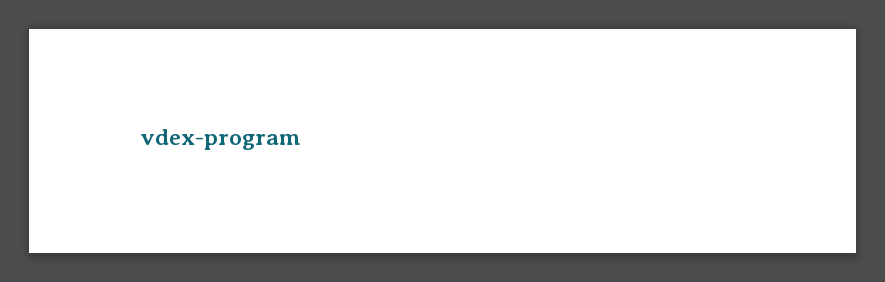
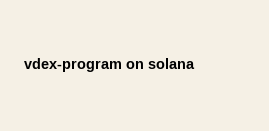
(301, 139) none -> [126,58,195,69] on solana

